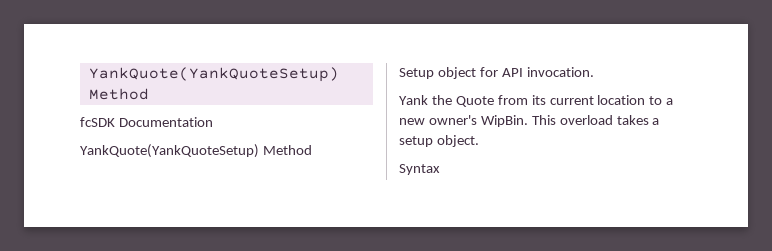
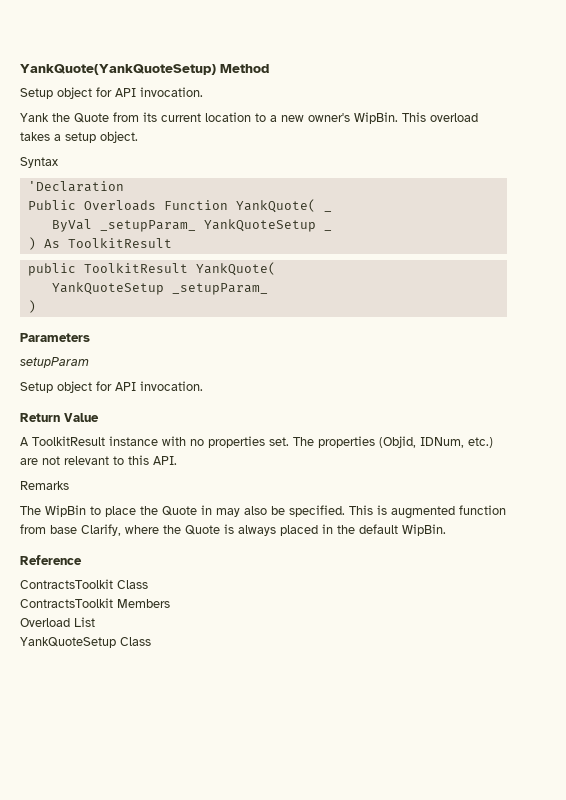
[88,67,339,82] [88,88,149,100] [80,117,213,127] [80,144,312,158] YankQuote(YankQuoteSetup) Method // fcSDK Documentation // YankQuote(YankQuoteSetup) Method -> [20,64,269,75] YankQuote(YankQuoteSetup) Method
(440, 169) none -> [27,181,124,192] [27,199,332,213] [51,219,332,232] [27,237,172,250] [27,262,276,276] [51,282,268,295] [27,300,36,313] [20,333,90,342] [20,357,89,368] [20,381,203,393] [20,413,99,422] [20,436,493,448] [20,455,177,465] [20,481,69,490] [20,505,506,519] [20,524,446,536] [20,555,82,565] [20,579,148,589] [20,598,170,608] [20,617,95,627] [20,637,151,648] // 'Declaration // Public Overloads Function YankQuote( _ // ByVal _setupParam_ YankQuoteSetup _ // ) As ToolkitResult // public ToolkitResult YankQuote( // YankQuoteSetup _setupParam_ // ) // Parameters // setupParam // Setup object for API invocation. // Return Value // A ToolkitResult instance with no properties set. The properties (Objid, IDNum, etc.) are not relevant to this API. // Remarks // The WipBin to place the Quote in may also be specified. This is augmented function from base Clarify, where the Quote is always placed in the default WipBin. // Reference // ContractsToolkit Class // ContractsToolkit Members // Overload List // YankQuoteSetup Class

